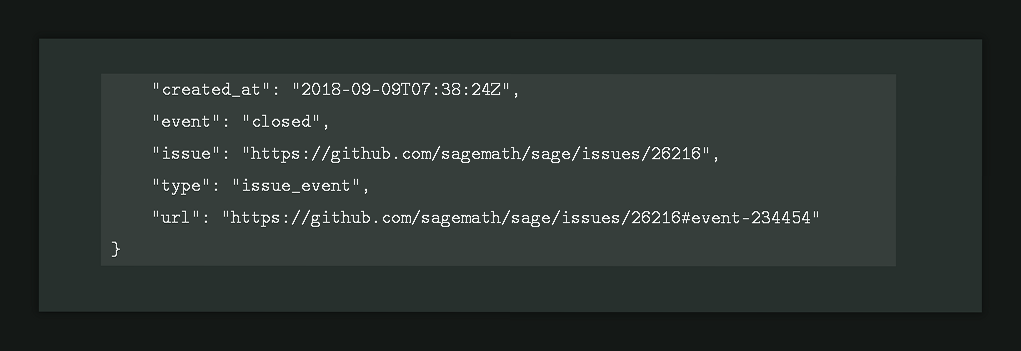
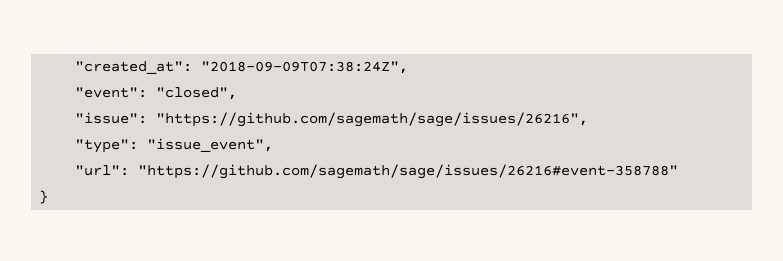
[220,208,822,228] "https://github.com/sagemath/sage/issues/26216#event-234454" -> [137,164,678,179] "https://github.com/sagemath/sage/issues/26216#event-358788"

